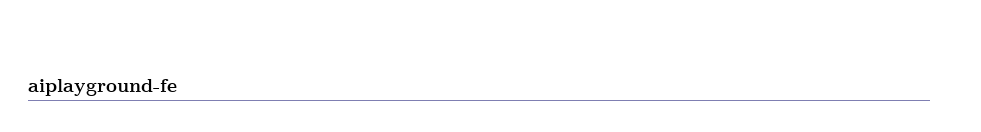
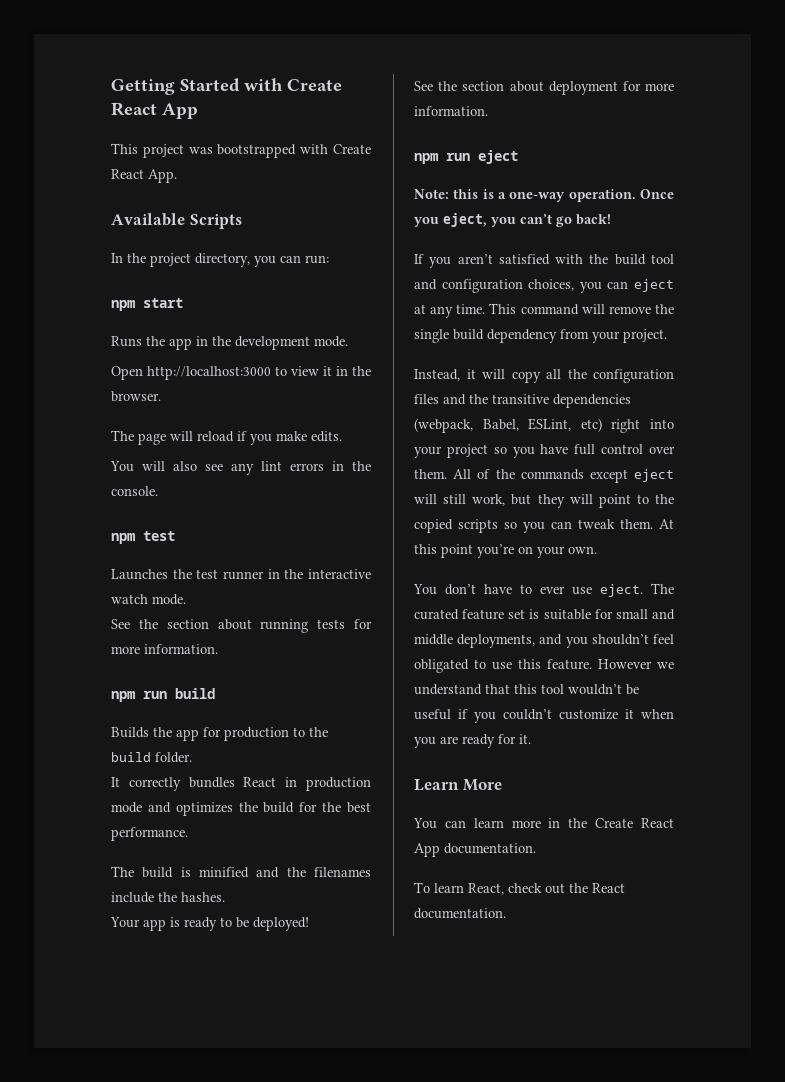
[28,79,177,96] aiplayground-fe -> [111,78,342,95] [111,102,198,119] [111,143,371,158] [111,169,177,183] [111,213,242,229] [111,253,329,267] [111,298,183,311] [111,336,348,350] [111,366,371,380] [111,391,161,402] [111,430,342,445] [110,461,371,475] [111,486,158,496] [111,531,175,544] [111,569,371,580] [111,594,186,605] [111,619,372,633] [111,644,218,654] [111,688,215,702] [111,727,328,741] [111,752,192,763] [111,777,371,791] [111,802,371,816] [111,827,188,841] [111,866,371,878] [111,892,225,903] [110,917,309,931] [414,81,674,95] [414,106,488,116] [414,150,518,164] [414,189,674,202] [414,213,611,227] [414,254,674,268] [414,279,674,293] [414,303,674,318] [414,329,667,343] [414,369,674,383] [414,394,631,408] [414,418,674,433] [414,444,675,458] [414,469,674,483] [414,494,674,508] [414,519,674,533] [414,544,597,558] [413,583,674,597] [414,609,675,620] [414,634,674,648] [414,659,674,673] [414,684,639,695] [414,709,674,723] [414,734,531,748] [414,779,502,791] [413,818,674,829] [414,843,536,857] [414,882,625,895] [414,908,506,919] Getting Started with Create React App // This project was bootstrapped with Create React App. // Available Scripts // In the project directory, you can run: // npm start // Runs the app in the development mode. // Open http://localhost:3000 to view it in the browser. // The page will reload if you make edits. // You will also see any lint errors in the console. // npm test // Launches the test runner in the interactive watch mode. // See the section about running tests for more information. // npm run build // Builds the app for production to the build folder. // It correctly bundles React in production mode and optimizes the build for the best performance. // The build is minified and the filenames include the hashes. // Your app is ready to be deployed! // See the section about deployment for more information. // npm run eject // Note: this is a one-way operation. Once you eject, you can’t go back! // If you aren’t satisfied with the build tool and configuration choices, you can eject at any time. This command will remove the single build dependency from your project. // Instead, it will copy all the configuration files and the transitive dependencies (webpack, Babel, ESLint, etc) right into your project so you have full control over them. All of the commands except eject will still work, but they will point to the copied scripts so you can tweak them. At this point you’re on your own. // You don’t have to ever use eject. The curated feature set is suitable for small and middle deployments, and you shouldn’t feel obligated to use this feature. However we understand that this tool wouldn’t be useful if you couldn’t customize it when you are ready for it. // Learn More // You can learn more in the Create React App documentation. // To learn React, check out the React documentation.

